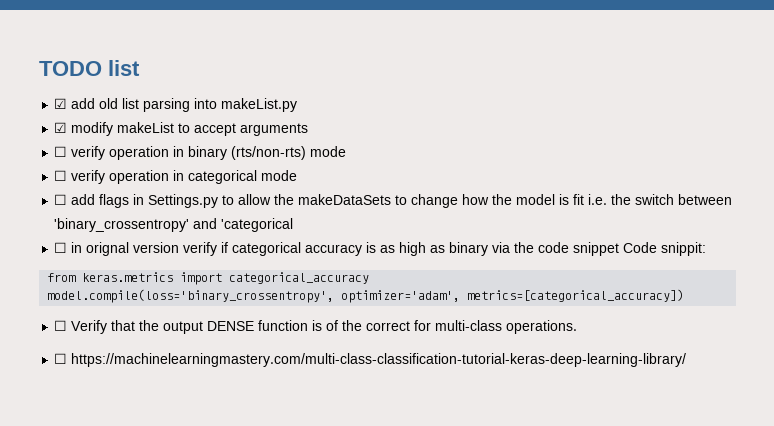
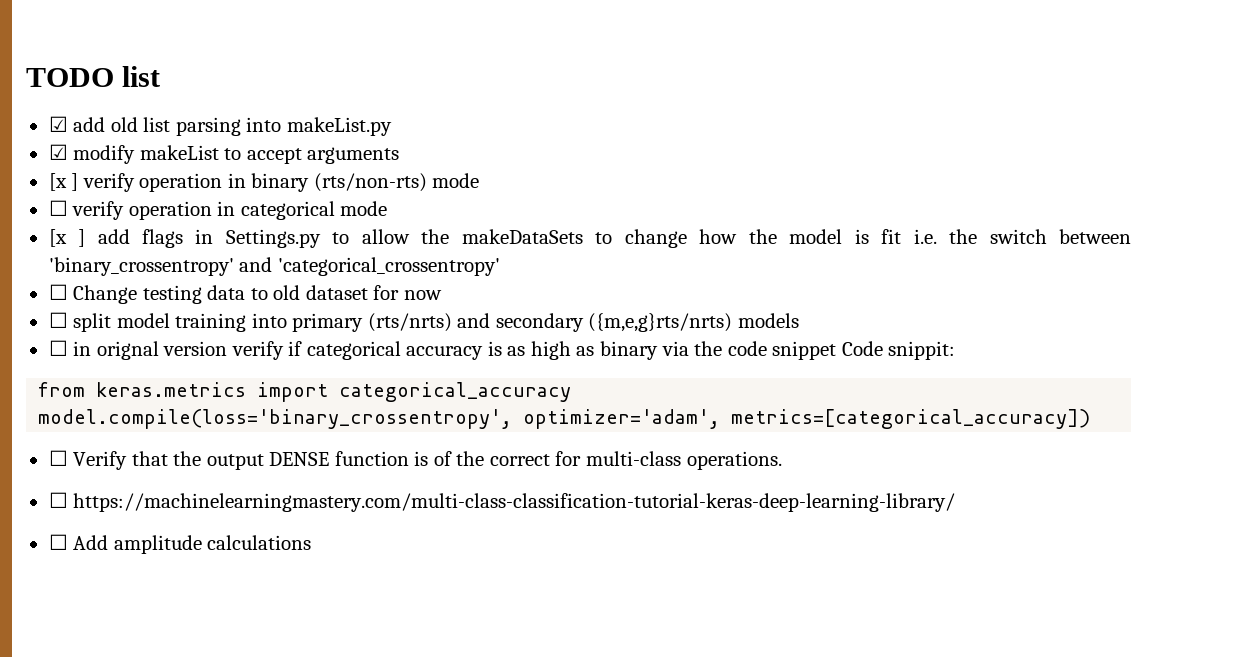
[54,146,68,157] ☐ -> [48,173,79,191] [x ]
[54,194,68,205] ☐ -> [48,229,86,247] [x ]
[221,218,294,232] 'categorical -> [277,257,500,276] [48,284,442,304] [48,312,799,332] 'categorical_crossentropy' // ☐ Change testing data to old dataset for now // ☐ split model training into primary (rts/nrts) and secondary ({m,e,g}rts/nrts) models
(687, 360) none -> [48,534,312,554] // ☐ Add amplitude calculations

